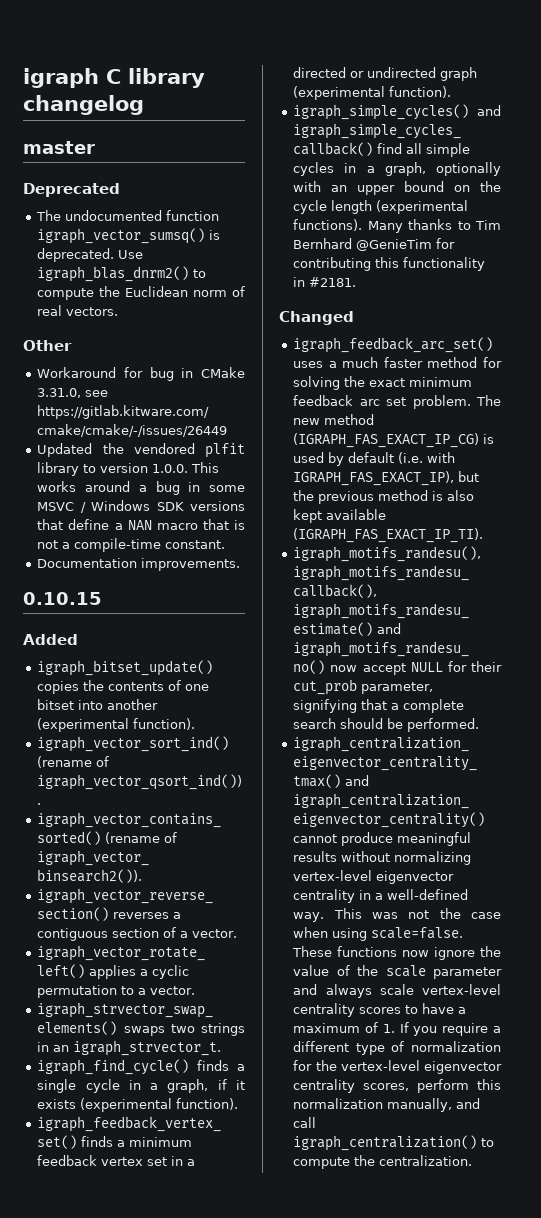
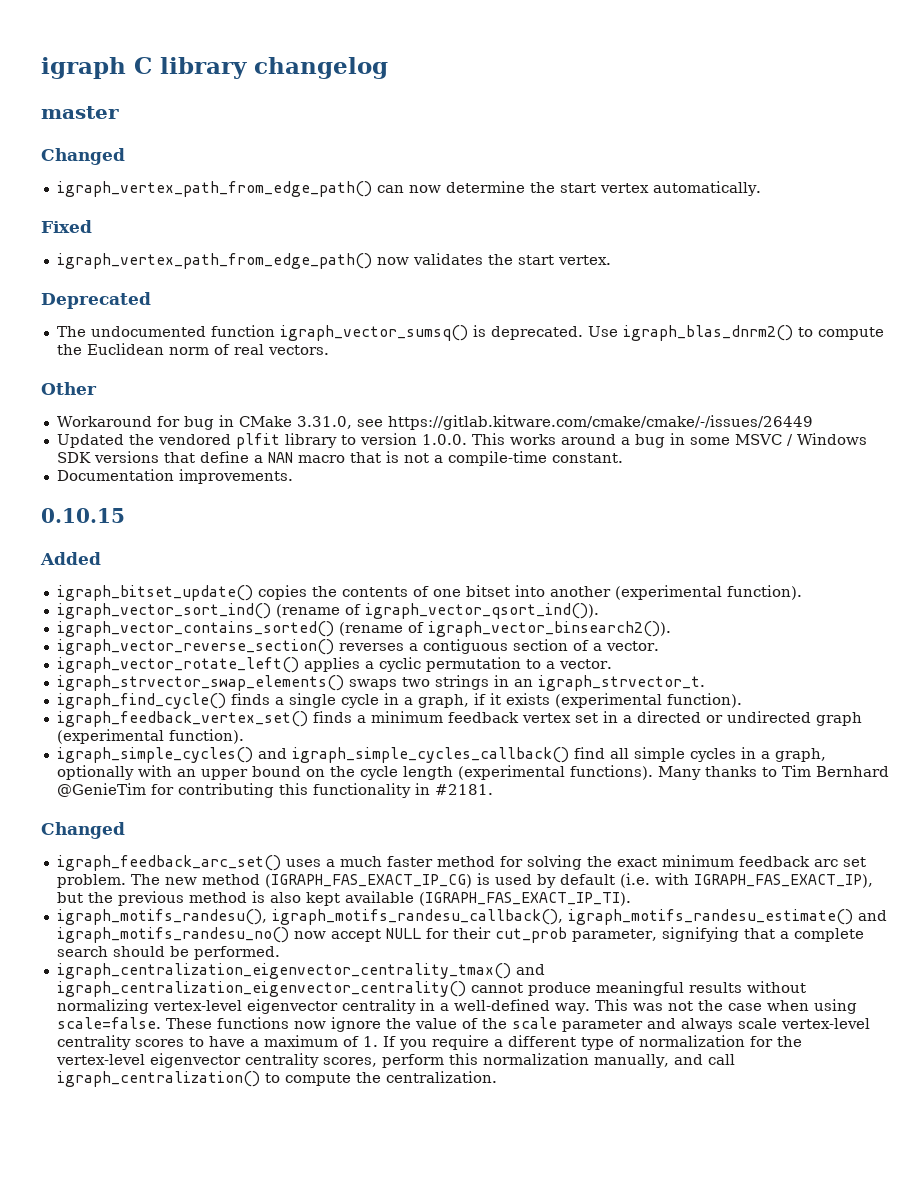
(95, 147) none -> [41,148,125,165] [56,181,761,197] [41,220,92,233] [56,253,611,269] // Changed // igraph_vertex_path_from_edge_path() can now determine the start vertex automatically. // Fixed // igraph_vertex_path_from_edge_path() now validates the start vertex.

